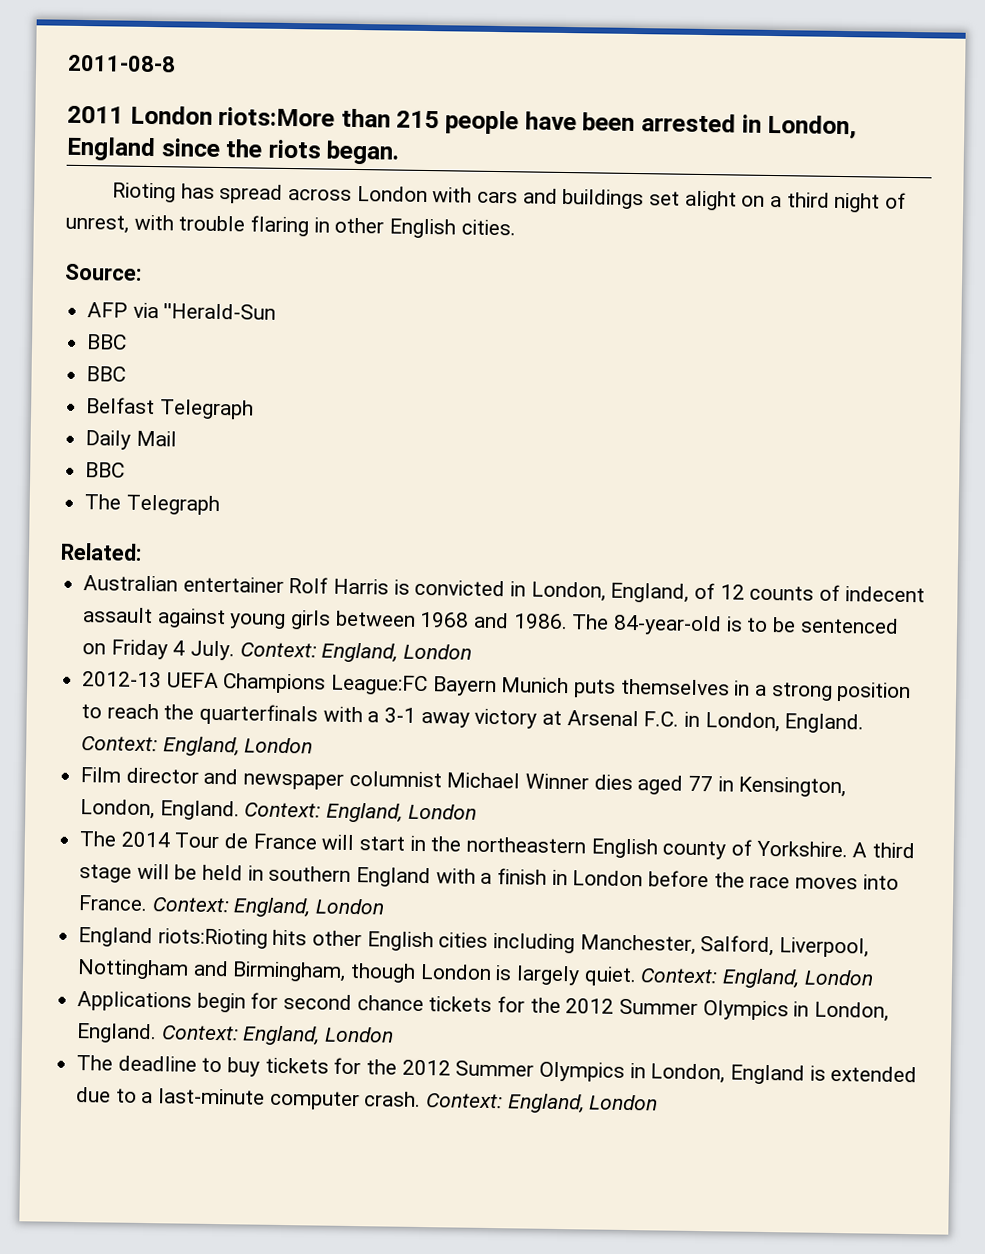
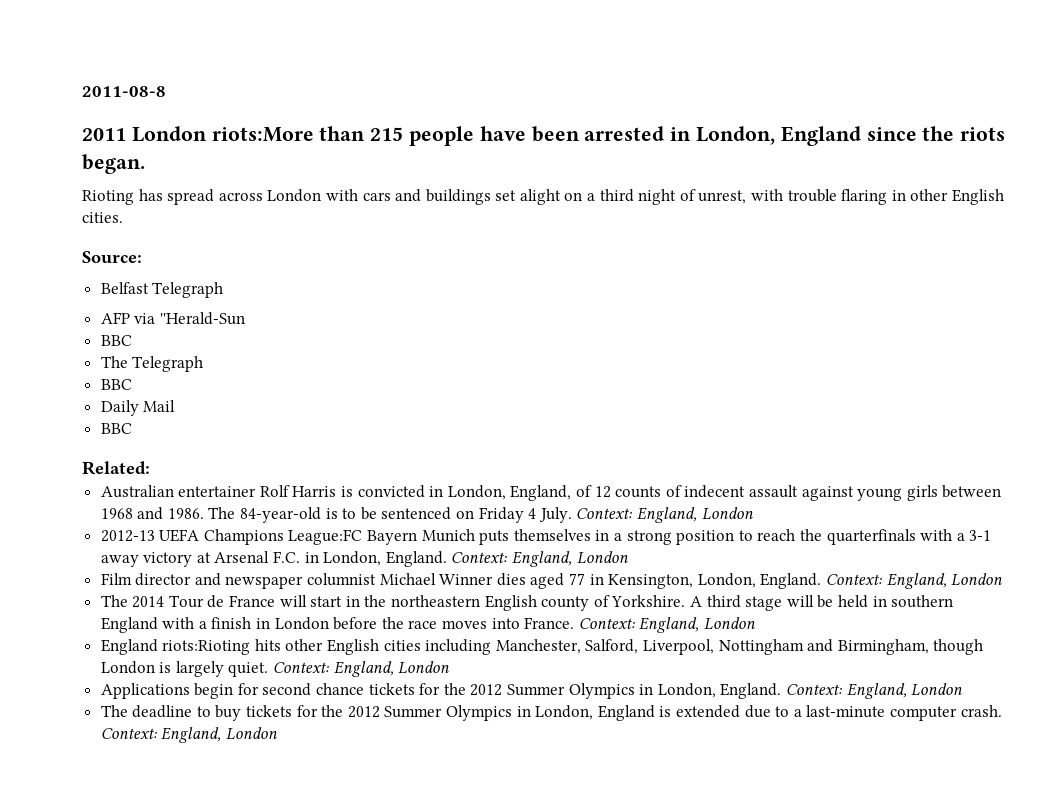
(142, 272) none -> [100,282,224,298] // Belfast Telegraph
[86,366,127,382] [86,397,254,420] // BBC // Belfast Telegraph -> [100,356,204,372] [100,379,132,390] // The Telegraph // BBC
[84,494,220,516] // The Telegraph -> (132, 428) none

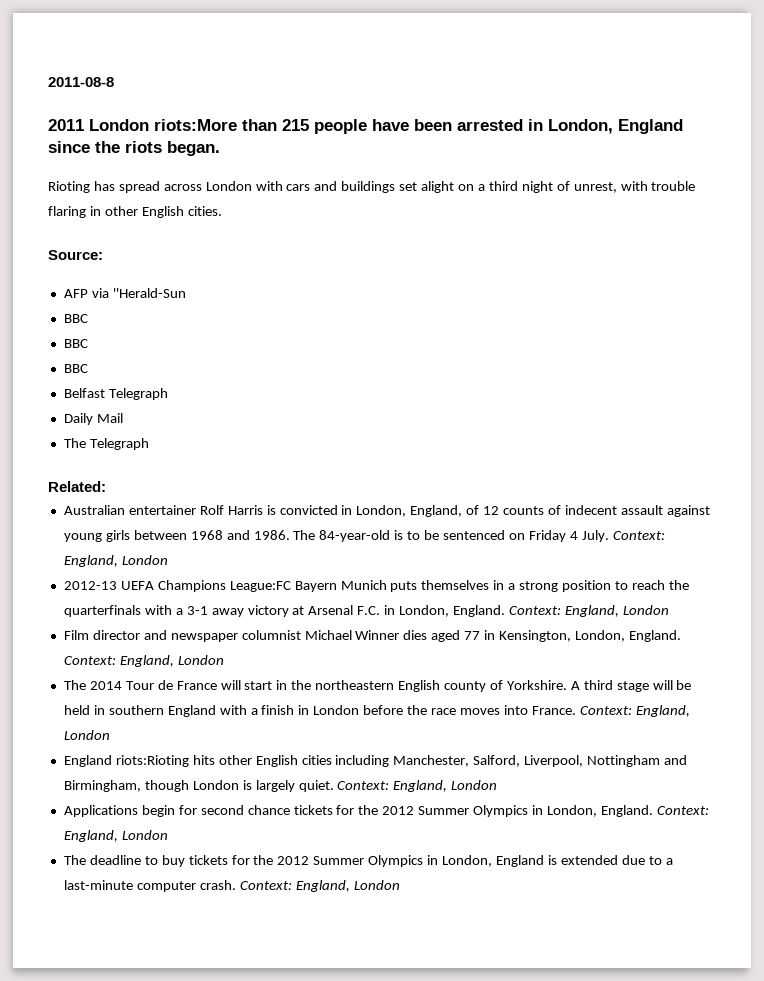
[100,282,224,298] // Belfast Telegraph -> (103, 255) none
[100,356,204,372] [100,379,132,390] The Telegraph // BBC -> [63,339,88,348] [63,364,88,373] [63,388,168,400] BBC // BBC // Belfast Telegraph
[100,423,132,434] BBC -> [63,438,149,450] The Telegraph

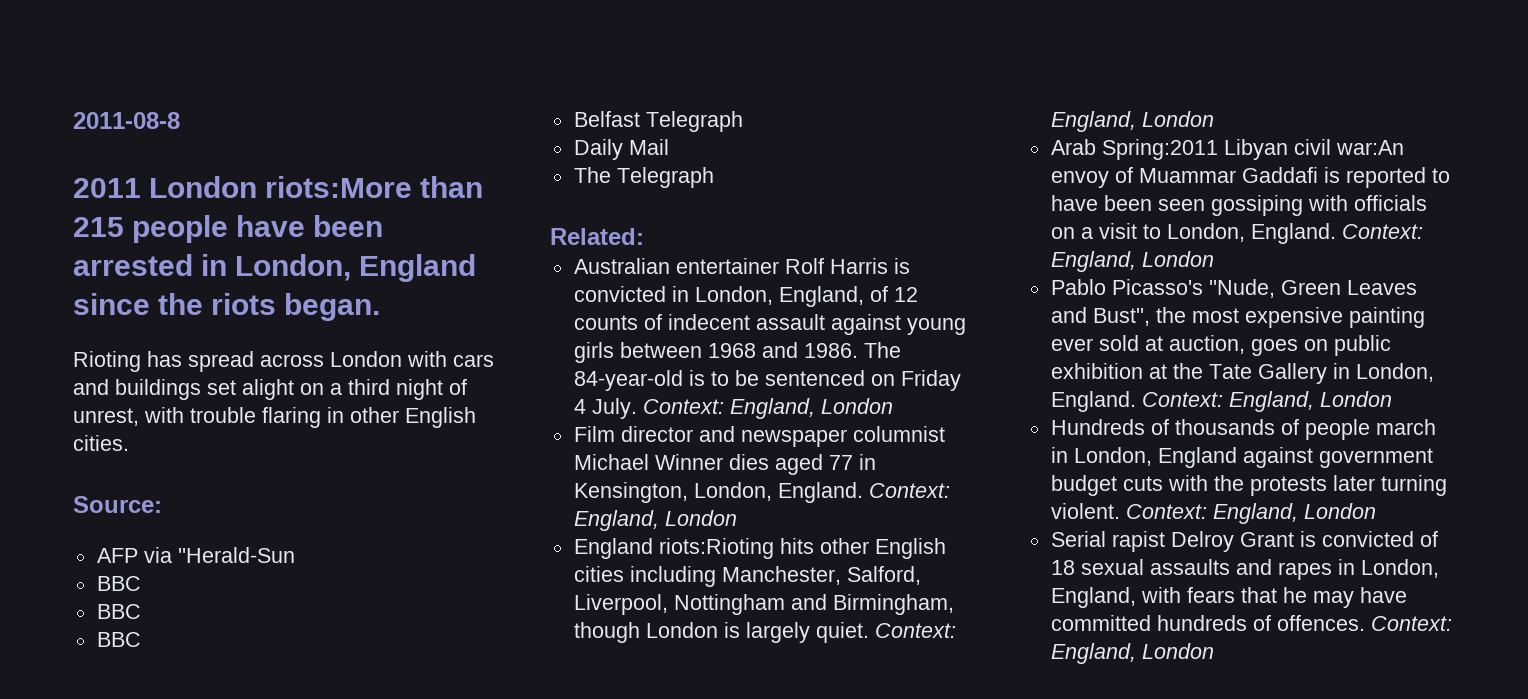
[63,580,689,592] [63,605,669,617] // 2012-13 UEFA Champions League:FC Bayern Munich puts themselves in a strong position to reach the quarterfinals with a 3-1 away victory at Arsenal F.C. in London, England. Context: England, London -> (893, 406) none
[63,680,692,692] [63,705,690,717] [63,730,110,740] // The 2014 Tour de France will start in the northeastern English county of Yorkshire. A third stage will be held in southern England with a finish in London before the race moves into France. Context: England, London -> (737, 518) none
[63,805,709,817] [63,830,168,842] [63,855,673,867] [63,880,236,892] Applications begin for second chance tickets for the 2012 Summer Olympics in London, England. Context: England, London // The deadline to buy tickets for the 2012 Summer Olympics in London, England is extended due to a last-minute computer crash. -> [1050,139,1404,160] [1050,167,1450,188] [1050,195,1427,216] [1050,223,1423,244] [1050,251,1214,272] [1050,279,1417,298] [1050,307,1425,328] [1050,335,1391,356] [1050,363,1434,384] [1050,391,1392,412] [1050,419,1436,440] [1050,447,1433,468] [1050,475,1447,496] [1050,503,1376,524] [1050,531,1438,552] [1050,559,1439,580] [1050,587,1407,608] [1050,615,1365,631] Arab Spring:2011 Libyan civil war:An envoy of Muammar Gaddafi is reported to have been seen gossiping with officials on a visit to London, England. Context: England, London // Pablo Picasso's ''Nude, Green Leaves and Bust'', the most expensive painting ever sold at auction, goes on public exhibition at the Tate Gallery in London, England. Context: England, London // Hundreds of thousands of people march in London, England against government budget cuts with the protests later turning violent. Context: England, London // Serial rapist Delroy Grant is convicted of 18 sexual assaults and rapes in London, England, with fears that he may have committed hundreds of offences.

